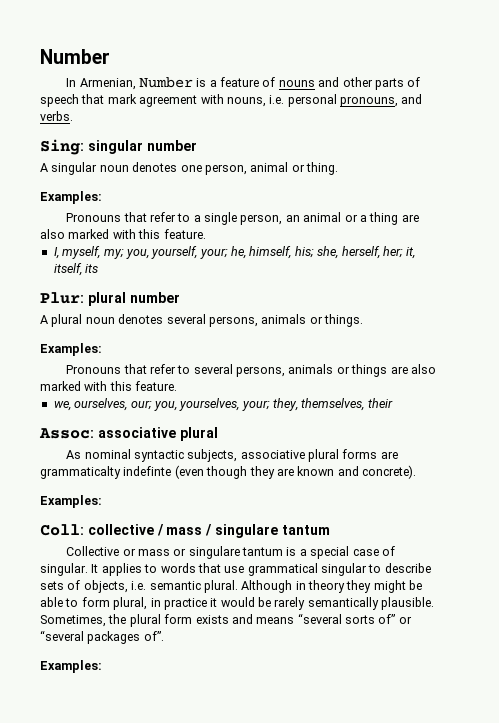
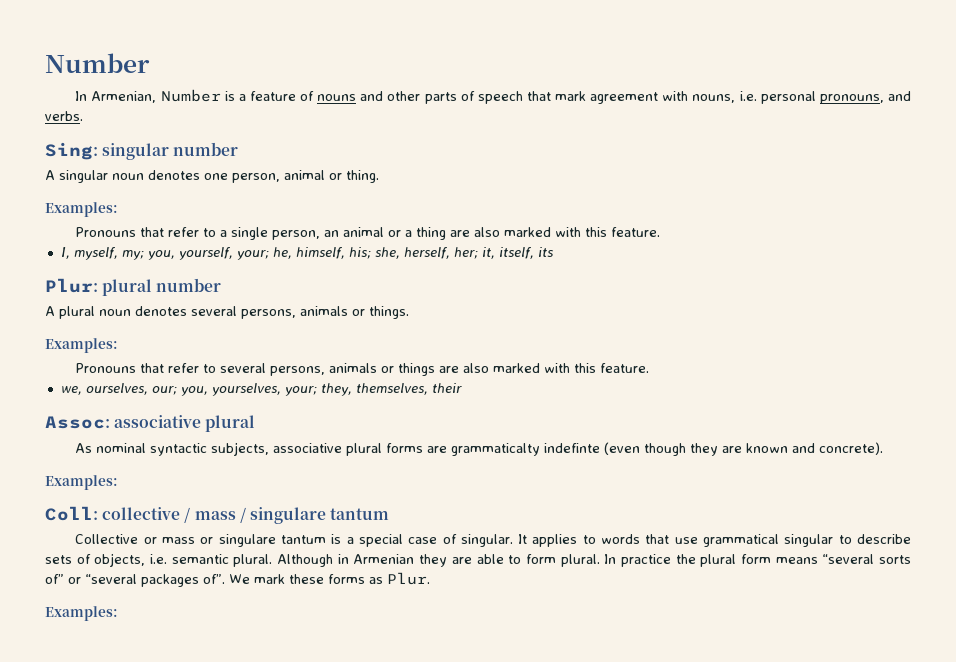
[308,580,423,593] [40,597,435,610] [40,615,106,627] theory they might be able to form plural, in practice it would be rarely semantically plausible. Sometimes, -> [353,554,671,567] Armenian they are able to form plural. In practice
[195,614,253,624] exists and -> (771, 559) none
(164, 636) none -> [229,572,430,585] We mark these forms as Plur.

